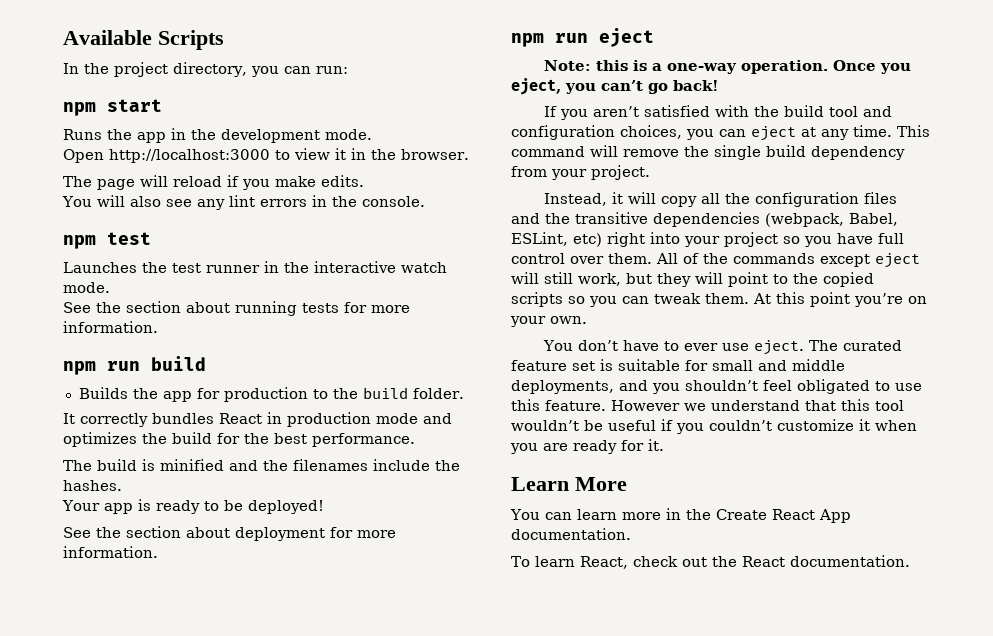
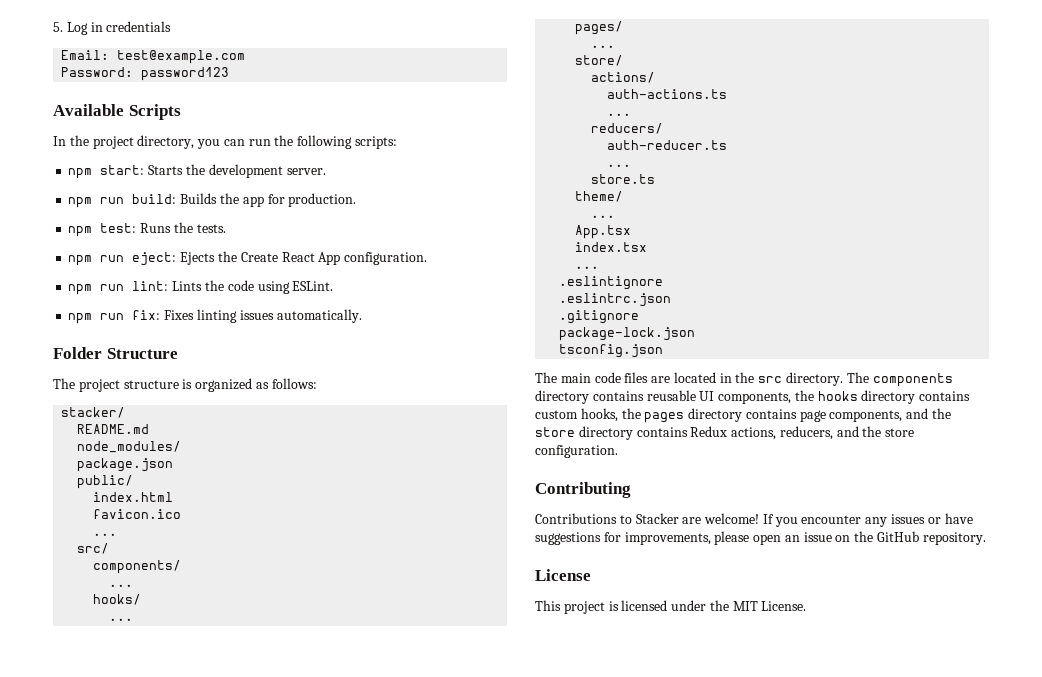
(63, 37) none -> [53,21,172,35] [61,50,246,64] [61,67,230,81] 5. Log in credentials // Email: test@example.com // Password: password123 //
[315,66,348,74] [63,99,162,116] [63,128,372,143] [63,148,469,163] [63,175,364,190] [62,195,425,210] [63,232,151,249] [63,261,447,273] [63,282,110,293] [63,301,410,316] [63,321,158,333] [63,356,206,375] run: // npm start // Runs the app in the development mode. // Open http://localhost:3000 to view it in the browser. // The page will reload if you make edits. // You will also see any lint errors in the console. // npm test // Launches the test runner in the interactive watch mode. // See the section about running tests for more information. // npm run build // -> [248,135,398,149] [68,164,326,179] [68,194,177,208] run the following scripts: // npm start: Starts the development server. // npm run build:
[223,387,464,402] [63,412,452,427] [63,432,415,447] [63,459,460,471] [63,480,122,491] [62,499,324,514] [63,526,396,541] [63,546,158,558] [511,28,654,47] [543,60,911,74] [511,78,719,95] [543,105,892,120] [511,125,930,141] [511,145,905,160] [511,165,650,180] [543,192,897,207] [511,212,898,227] [511,232,904,247] [511,253,920,268] [511,272,874,287] [511,292,927,307] [510,316,587,327] [542,340,902,355] [511,359,845,371] [511,379,922,394] [511,399,904,411] [511,419,917,434] [510,439,664,454] [511,477,627,491] [510,508,851,523] [511,528,631,540] [511,555,910,569] production to the build folder. // It correctly bundles React in production mode and optimizes the build for the best performance. // The build is minified and the filenames include the hashes. // Your app is ready to be deployed! // See the section about deployment for more information. // npm run eject // Note: this is a one-way operation. Once you eject, you can’t go back! // If you aren’t satisfied with the build tool and configuration choices, you can eject at any time. This command will remove the single build dependency from your project. // Instead, it will copy all the configuration files and the transitive dependencies (webpack, Babel, ESLint, etc) right into your project so you have full control over them. All of the commands except eject will still work, but they will point to the copied scripts so you can tweak them. At this point you’re on your own. // You don’t have to ever use eject. The curated feature set is suitable for small and middle deployments, and you shouldn’t feel obligated to use this feature. However we understand that this tool wouldn’t be useful if you couldn’t customize it when you are ready for it. // Learn More // You can learn more in the Create React App documentation. // To learn React, check out the React documentation. -> [288,193,357,207] [68,222,226,237] [68,251,428,266] [68,280,334,295] [68,309,362,324] [53,347,178,359] [53,378,317,392] [61,407,126,418] [77,424,150,434] [77,441,182,453] [77,458,174,472] [77,475,134,489] [93,492,174,502] [93,509,182,519] [93,533,118,536] [77,543,110,554] [93,560,182,574] [109,584,134,587] [93,594,142,605] [109,618,134,621] [575,21,624,35] [591,45,616,48] [575,55,624,66] [591,72,656,83] [607,89,728,99] [607,113,632,116] [591,123,664,134] [607,140,728,150] [607,164,632,167] [591,174,656,184] [575,191,624,202] [591,215,616,218] [575,225,632,239] [575,242,648,252] [575,266,600,269] [559,276,664,290] [559,293,672,307] [559,310,640,324] [559,327,696,341] [559,344,664,358] [535,372,953,387] [535,390,971,404] [535,408,952,423] [535,426,915,440] [535,445,618,458] [535,482,631,498] [535,513,973,527] [535,531,986,545] [535,569,591,581] [535,600,807,614] production. // npm test: Runs the tests. // npm run eject: Ejects the Create React App configuration. // npm run lint: Lints the code using ESLint. // npm run fix: Fixes linting issues automatically. // Folder Structure // The project structure is organized as follows: // stacker/ // README.md // node_modules/ // package.json // public/ // index.html // favicon.ico // ... // src/ // components/ // ... // hooks/ // ... // pages/ // ... // store/ // actions/ // auth-actions.ts // ... // reducers/ // auth-reducer.ts // ... // store.ts // theme/ // ... // App.tsx // index.tsx // ... // .eslintignore // .eslintrc.json // .gitignore // package-lock.json // tsconfig.json // The main code files are located in the src directory. The components directory contains reusable UI components, the hooks directory contains custom hooks, the pages directory contains page components, and the store directory contains Redux actions, reducers, and the store configuration. // Contributing // Contributions to Stacker are welcome! If you encounter any issues or have suggestions for improvements, please open an issue on the GitHub repository. // License // This project is licensed under the MIT License.

